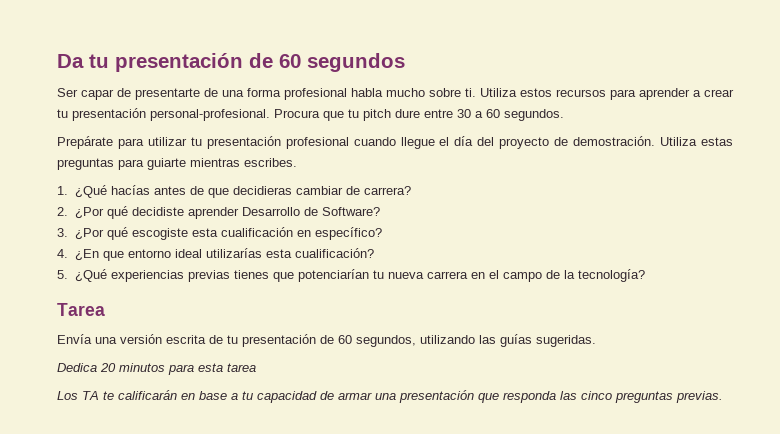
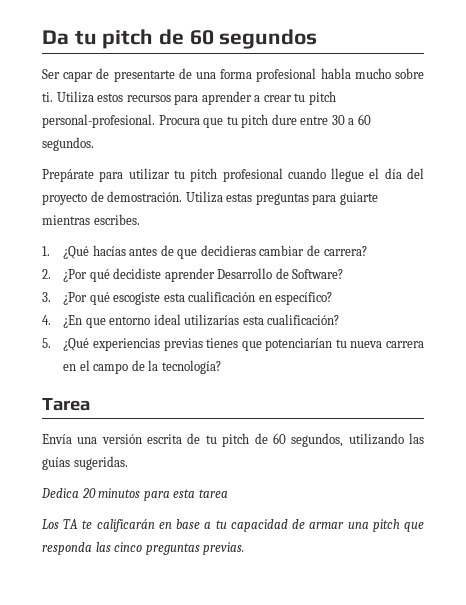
[115,53,243,72] presentación -> [102,29,154,49] pitch
[72,108,146,121] presentación -> [308,91,336,105] pitch
[206,136,281,149] presentación -> [190,168,218,182] pitch
[242,334,316,347] presentación -> [222,433,250,447] pitch
[399,390,474,403] presentación -> [372,519,400,532] pitch

